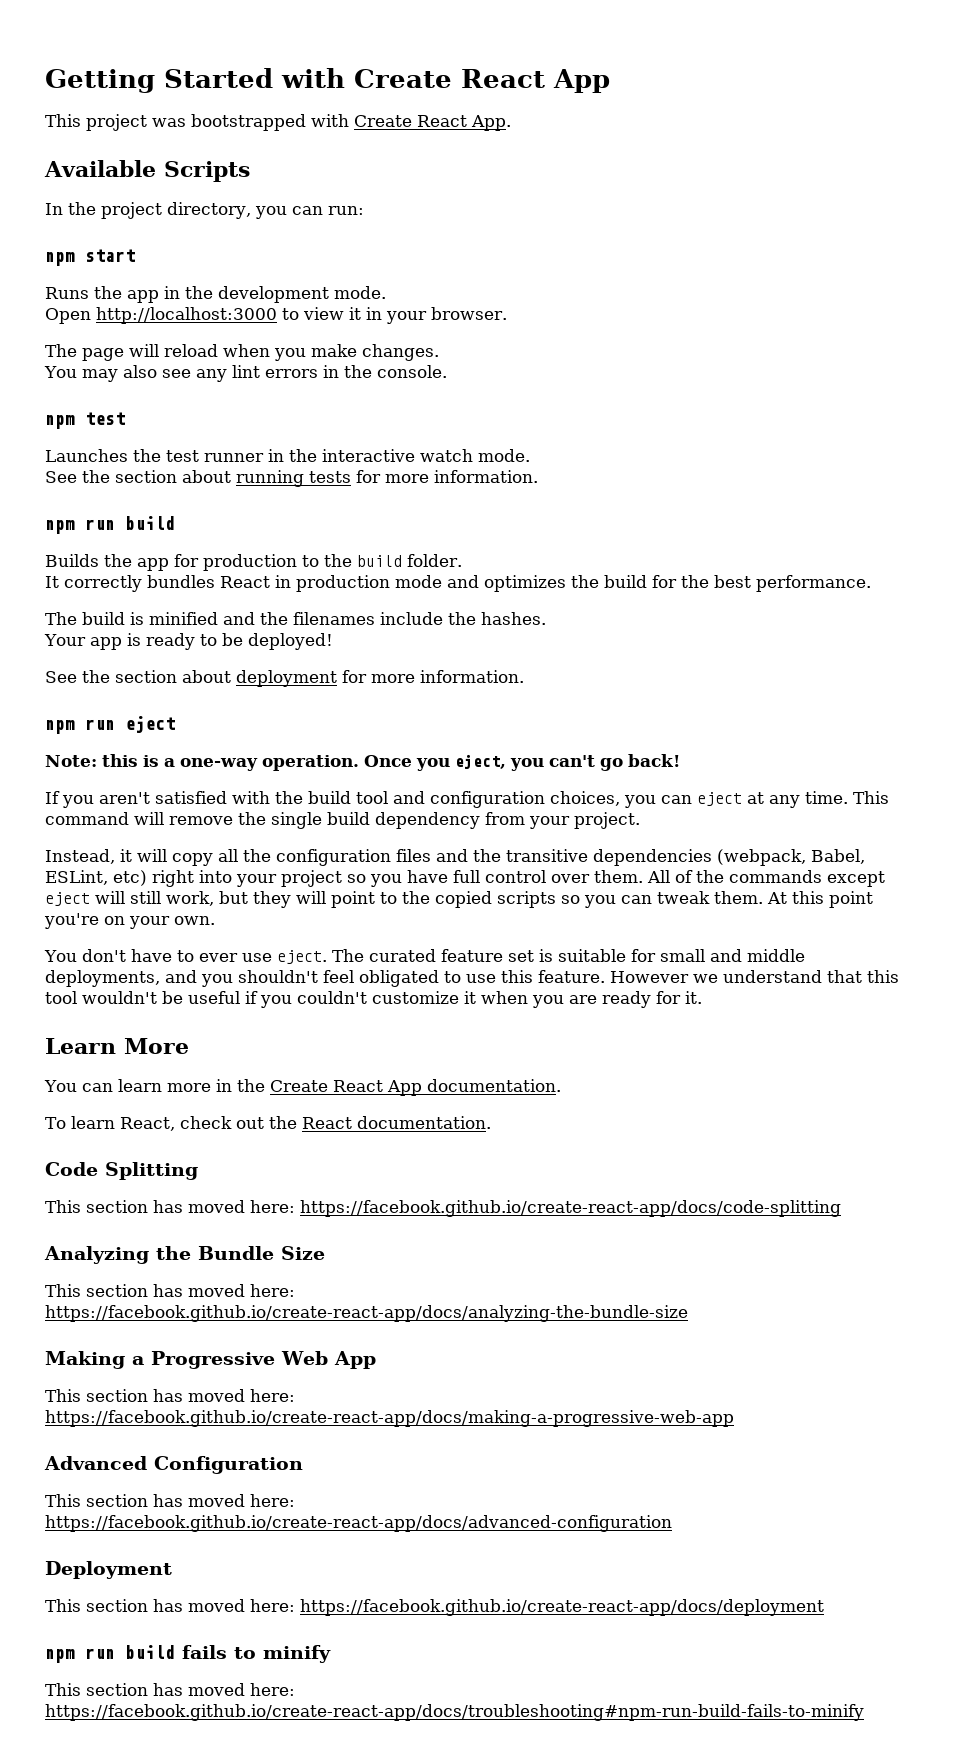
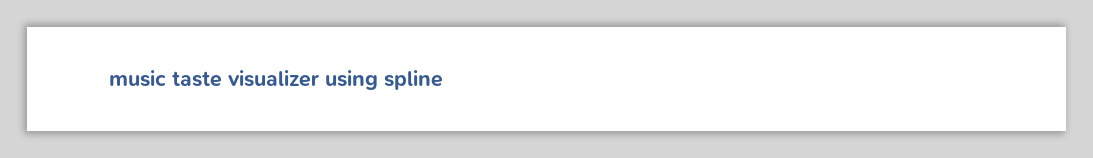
[45,68,610,93] [45,114,511,131] [44,160,250,182] [45,202,364,219] [45,249,135,266] [45,286,386,303] [45,307,507,324] [45,344,439,361] [44,365,447,382] [45,412,125,429] [45,449,530,462] [45,470,538,487] [45,516,175,534] [45,554,462,571] [45,575,871,592] [45,612,546,625] [44,633,333,650] [45,670,524,687] [45,716,175,734] [45,754,680,771] [45,791,889,808] [45,812,640,829] [45,849,865,866] [45,870,885,887] [45,891,873,908] [44,913,215,929] [44,949,805,964] [45,970,899,987] [45,991,702,1008] [45,1038,189,1054] [44,1079,561,1096] [45,1116,491,1131] [45,1162,198,1180] [45,1200,841,1217] [44,1246,325,1264] [45,1284,295,1297] [45,1305,688,1322] [45,1351,376,1369] [45,1389,295,1402] [45,1410,734,1427] [44,1456,303,1474] [45,1494,295,1507] [45,1515,672,1532] [45,1561,172,1579] [45,1599,824,1616] [45,1645,331,1663] [45,1683,295,1696] [45,1704,864,1721] Getting Started with Create React App // This project was bootstrapped with Create React App. // Available Scripts // In the project directory, you can run: // npm start // Runs the app in the development mode. // Open http://localhost:3000 to view it in your browser. // The page will reload when you make changes. // You may also see any lint errors in the console. // npm test // Launches the test runner in the interactive watch mode. // See the section about running tests for more information. // npm run build // Builds the app for production to the build folder. // It correctly bundles React in production mode and optimizes the build for the best performance. // The build is minified and the filenames include the hashes. // Your app is ready to be deployed! // See the section about deployment for more information. // npm run eject // Note: this is a one-way operation. Once you eject, you can't go back! // If you aren't satisfied with the build tool and configuration choices, you can eject at any time. This command will remove the single build dependency from your project. // Instead, it will copy all the configuration files and the transitive dependencies (webpack, Babel, ESLint, etc) right into your project so you have full control over them. All of the commands except eject will still work, but they will point to the copied scripts so you can tweak them. At this point you're on your own. // You don't have to ever use eject. The curated feature set is suitable for small and middle deployments, and you shouldn't feel obligated to use this feature. However we understand that this tool wouldn't be useful if you couldn't customize it when you are ready for it. // Learn More // You can learn more in the Create React App documentation. // To learn React, check out the React documentation. // Code Splitting // This section has moved here: https://facebook.github.io/create-react-app/docs/code-splitting // Analyzing the Bundle Size // This section has moved here: https://facebook.github.io/create-react-app/docs/analyzing-the-bundle-size // Making a Progressive Web App // This section has moved here: https://facebook.github.io/create-react-app/docs/making-a-progressive-web-app // Advanced Configuration // This section has moved here: https://facebook.github.io/create-react-app/docs/advanced-configuration // Deployment // This section has moved here: https://facebook.github.io/create-react-app/docs/deployment // npm run build fails to minify // This section has moved here: https://facebook.github.io/create-react-app/docs/troubleshooting#npm-run-build-fails-to-minify -> [109,70,443,90] music taste visualizer using spline

